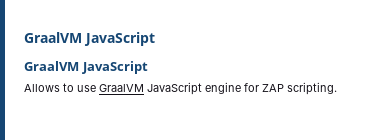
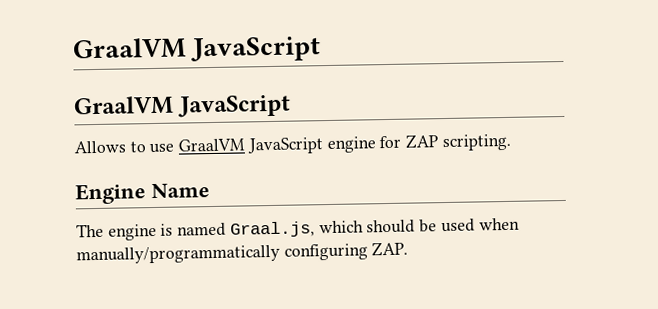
(337, 88) none -> [75,183,210,205] [76,217,520,241] [76,241,409,265] // Engine Name // The engine is named Graal.js, which should be used when manually/programmatically configuring ZAP.

